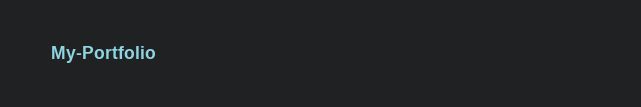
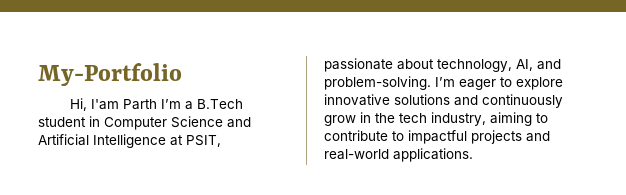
(156, 54) none -> [69,98,243,111] [38,116,251,130] [38,134,221,148] [324,58,561,72] [324,76,563,90] [324,94,563,108] [324,112,548,126] [324,130,550,144] [324,148,473,162] // Hi, I'am Parth I’m a B.Tech student in Computer Science and Artificial Intelligence at PSIT, passionate about technology, AI, and problem-solving. I’m eager to explore innovative solutions and continuously grow in the tech industry, aiming to contribute to impactful projects and real-world applications.

